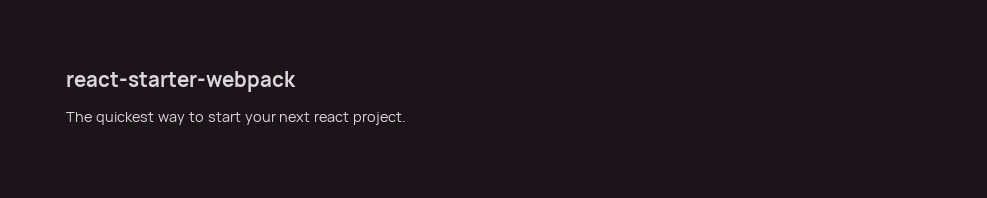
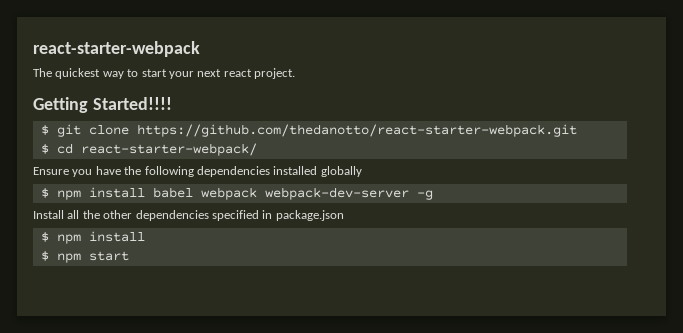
(407, 118) none -> [33,97,172,113] [40,124,577,137] [40,143,257,156] [33,166,362,177] [40,187,433,200] [33,210,344,221] [40,231,145,244] [40,251,129,263] // Getting Started!!!! // $ git clone https://github.com/thedanotto/react-starter-webpack.git // $ cd react-starter-webpack/ // Ensure you have the following dependencies installed globally // $ npm install babel webpack webpack-dev-server -g // Install all the other dependencies specified in package.json // $ npm install // $ npm start

